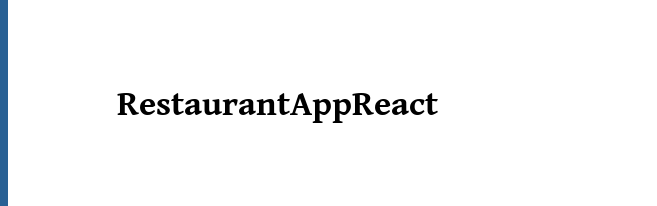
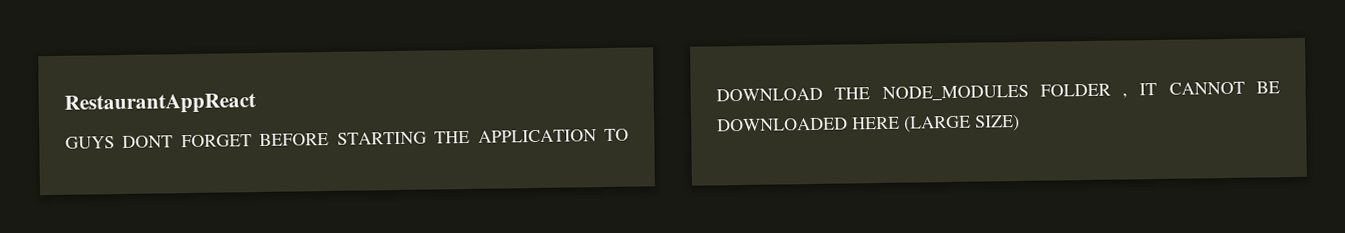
(438, 108) none -> [65,128,630,149] [716,81,1280,102] [717,114,1020,133] // GUYS DONT FORGET BEFORE STARTING THE APPLICATION TO DOWNLOAD THE NODE_MODULES FOLDER , IT CANNOT BE DOWNLOADED HERE (LARGE SIZE)

